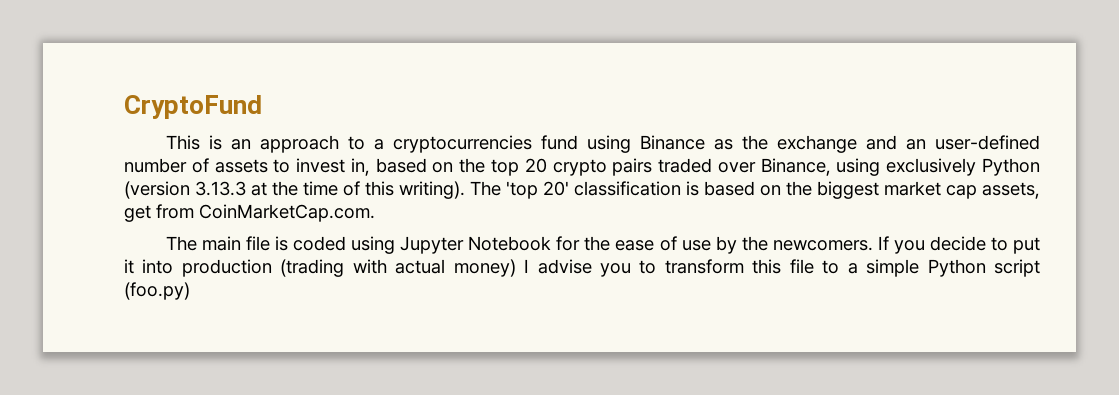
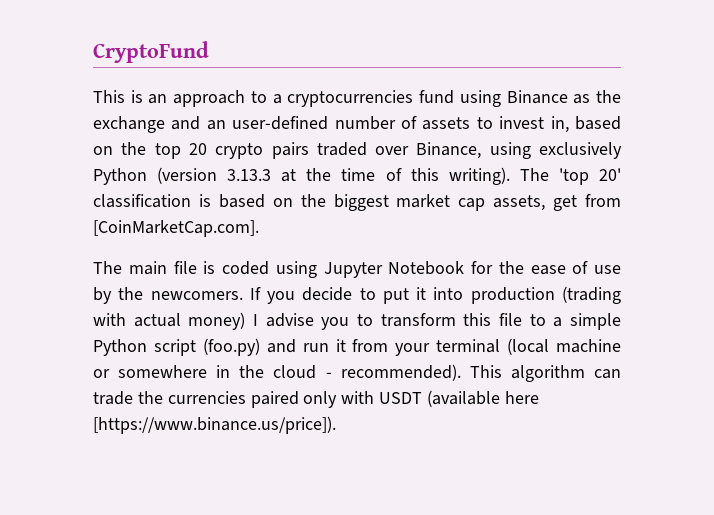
[199,204,375,222] CoinMarketCap.com. -> [93,220,259,237] [CoinMarketCap.com].
(190, 291) none -> [266,338,621,356] [93,364,621,382] [93,390,539,408] [93,416,336,434] and run it from your terminal (local machine or somewhere in the cloud - recommended). This algorithm can trade the currencies paired only with USDT (available here [https://www.binance.us/price]).

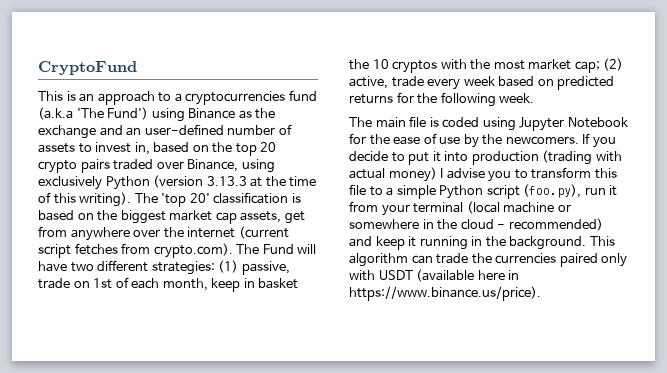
(455, 97) none -> [38,107,149,120] (a.k.a 'The Fund')
[93,220,259,237] [CoinMarketCap.com]. -> [70,226,289,241] [38,243,317,258] [38,260,290,275] [38,277,299,292] [349,58,624,73] [349,76,615,90] [349,92,535,107] anywhere over the internet (current script fetches from crypto.com). The Fund will have two different strategies: (1) passive, trade on 1st of each month, keep in basket the 10 cryptos with the most market cap; (2) active, trade every week based on predicted returns for the following week.
[202,338,296,356] (foo.py) and -> [523,184,582,198] (foo.py),
[340,364,461,381] recommended). -> [508,218,603,231] [349,236,587,250] recommended) and keep it running in the background.
[93,416,336,434] [https://www.binance.us/price]). -> [508,270,520,280] [349,286,541,301] in https://www.binance.us/price).

